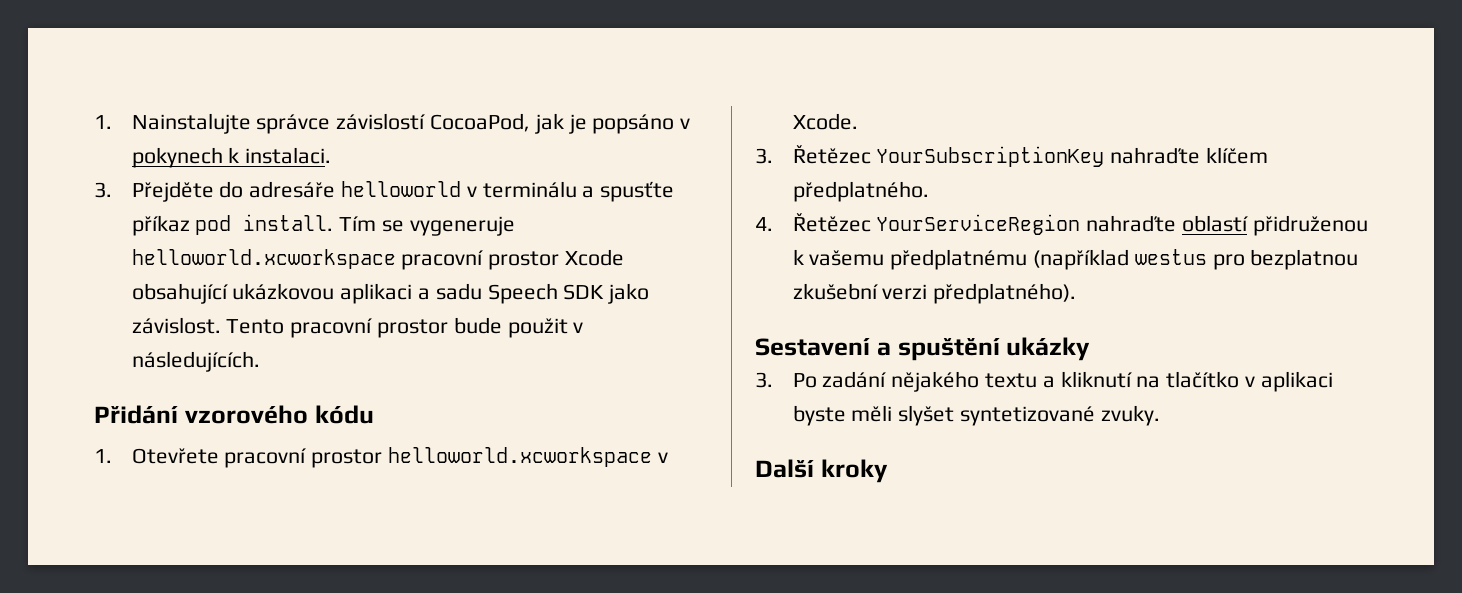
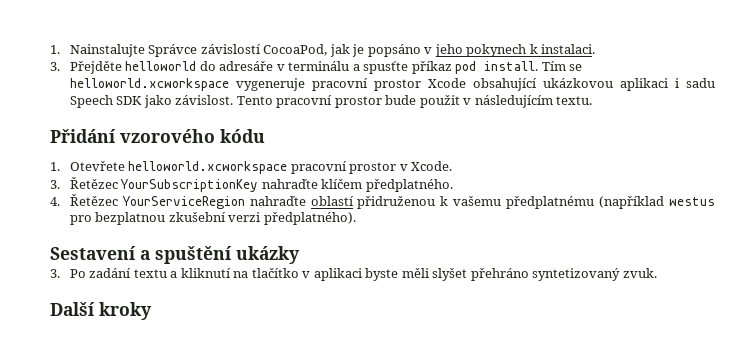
[256,114,331,134] správce -> [148,44,198,57] Správce
(691, 123) none -> [434,44,463,57] jeho
(214, 191) none -> [125,61,197,71] helloworld
[340,181,461,197] helloworld -> (274, 66) none
[409,216,515,236] [131,249,396,269] vygeneruje helloworld.xcworkspace -> [69,78,305,91] helloworld.xcworkspace vygeneruje
[417,288,430,300] a -> [674,78,679,88] i
[131,351,260,372] následujících. -> [474,95,593,108] následujícím textu.
[224,447,652,468] pracovní prostor helloworld.xcworkspace -> [128,161,397,174] helloworld.xcworkspace pracovní prostor
[891,371,980,392] nějakého -> (132, 273) none
[959,405,1160,426] syntetizované zvuky. -> [470,268,657,281] přehráno syntetizovaný zvuk.

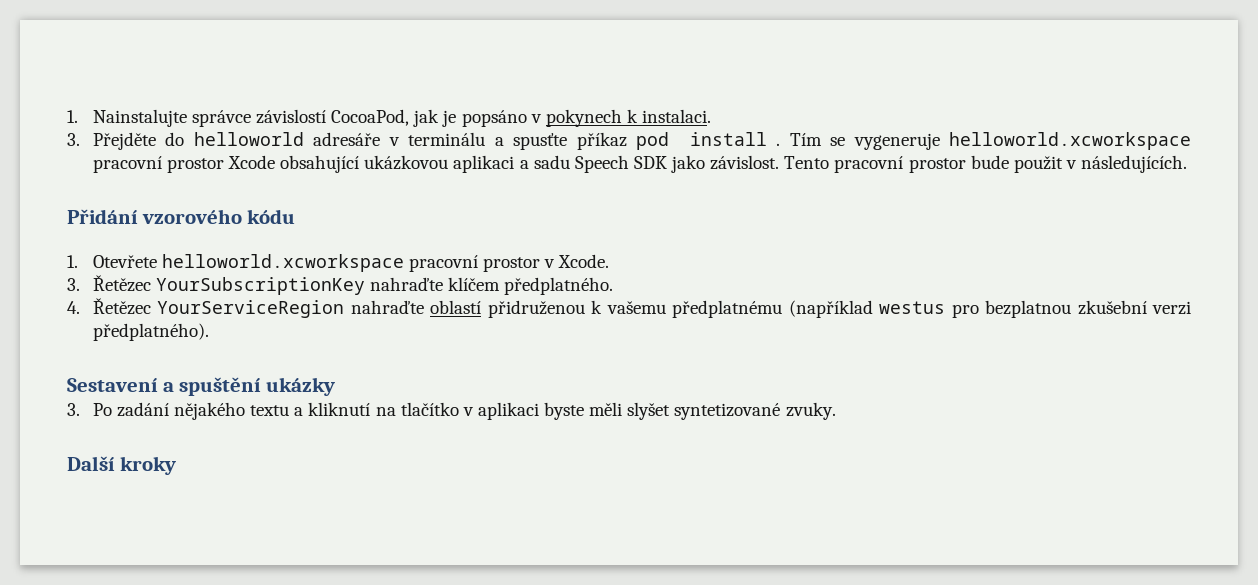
[148,44,198,57] Správce -> [191,110,251,127] správce
[434,44,463,57] jeho -> (542, 118) none
[125,61,216,71] helloworld do -> [165,132,304,146] do helloworld
[484,61,583,71] [69,78,305,91] install. Tím se helloworld.xcworkspace vygeneruje -> [689,132,1191,150] install . Tím se vygeneruje helloworld.xcworkspace
[674,78,679,88] i -> [519,160,529,169] a
[474,95,593,108] následujícím textu. -> [1081,155,1188,173] následujících.
(132, 273) none -> [174,402,246,420] nějakého
[470,268,657,281] přehráno syntetizovaný zvuk. -> [674,402,836,420] syntetizované zvuky.

